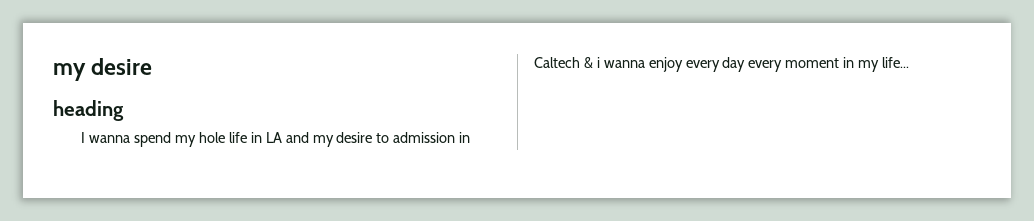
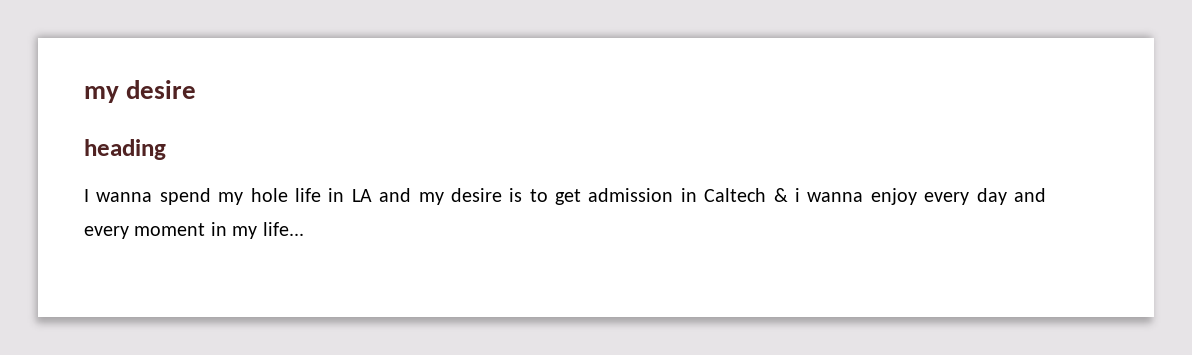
[376,133,390,143] to -> [509,188,582,205] is to get
(746, 64) none -> [1014,188,1046,202] and

